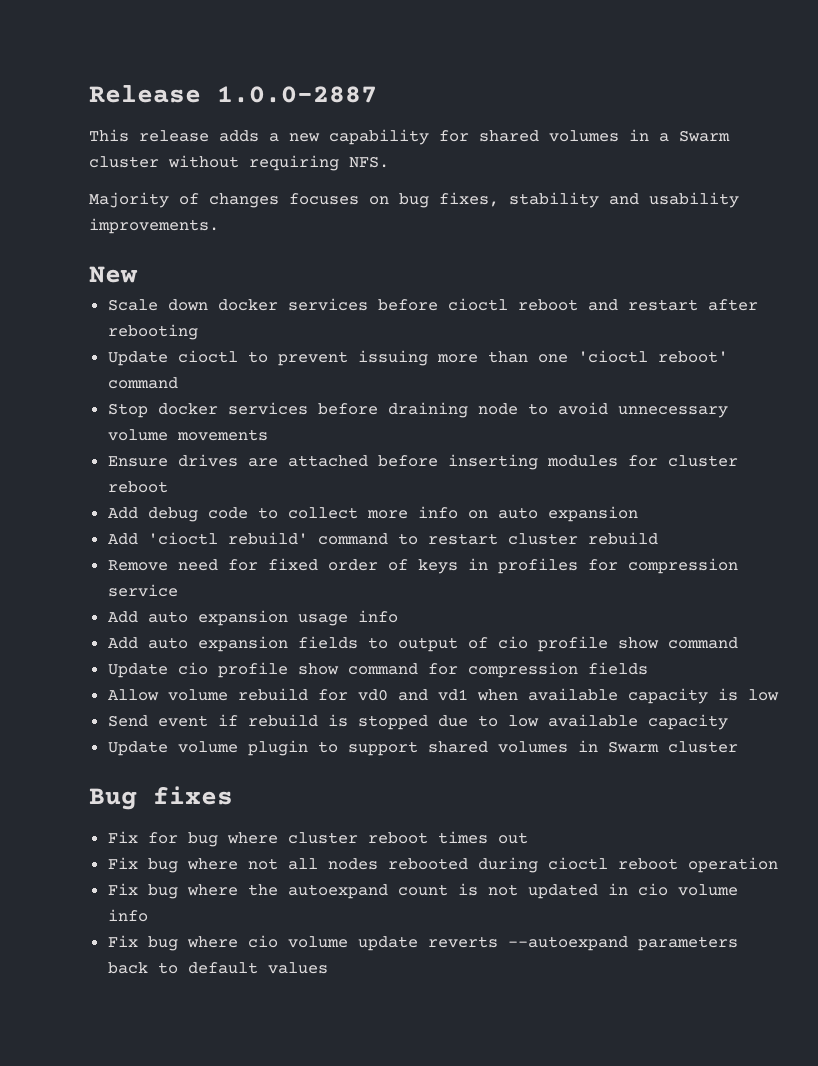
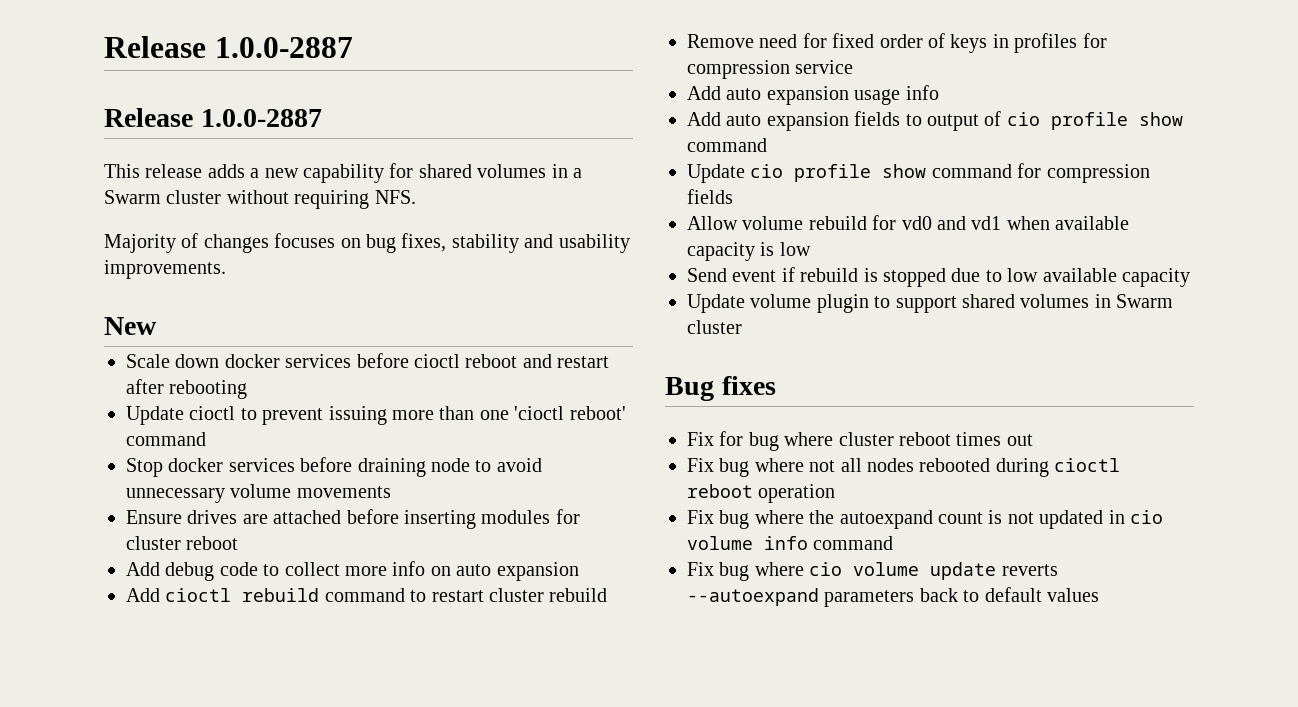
[89,85,377,103] Release 1.0.0-2887 -> [104,36,353,58] [104,108,322,127] Release 1.0.0-2887 // Release 1.0.0-2887
[147,532,308,545] 'cioctl rebuild' -> [165,588,320,602] cioctl rebuild
(148, 915) none -> [813,536,894,550] command

